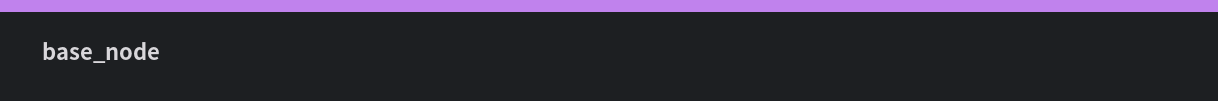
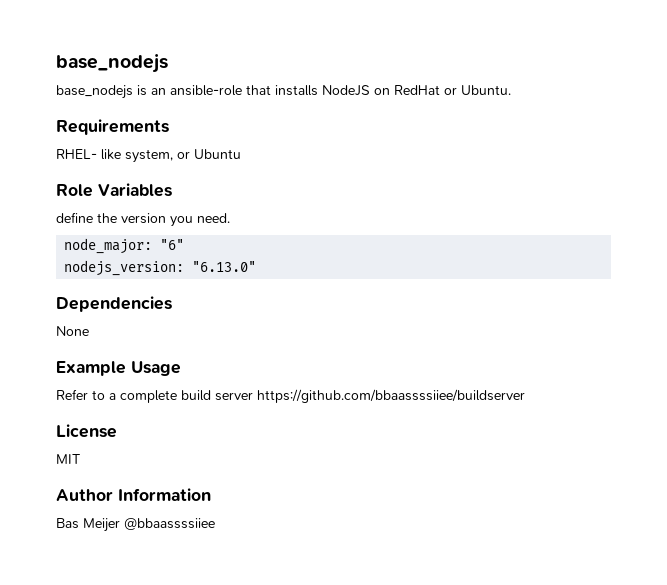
[42,42,160,63] base_node -> [56,54,168,73] [56,85,511,99] [56,119,169,135] [56,149,241,163] [56,183,172,197] [56,212,230,227] [64,238,185,254] [64,260,257,276] [56,296,172,312] [56,326,89,336] [56,361,181,376] [56,389,525,403] [56,424,117,438] [56,454,80,464] [56,488,211,501] [56,518,215,532] base_nodejs // base_nodejs is an ansible-role that installs NodeJS on RedHat or Ubuntu. // Requirements // RHEL- like system, or Ubuntu // Role Variables // define the version you need. // node_major: "6" // nodejs_version: "6.13.0" // Dependencies // None // Example Usage // Refer to a complete build server https://github.com/bbaassssiiee/buildserver // License // MIT // Author Information // Bas Meijer @bbaassssiiee

